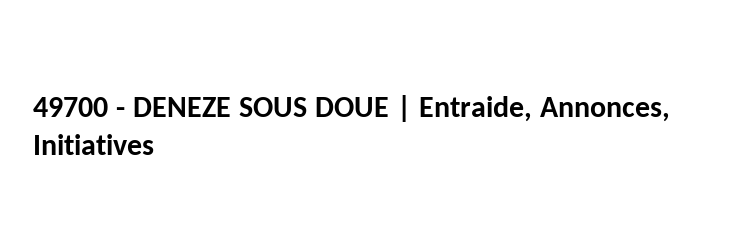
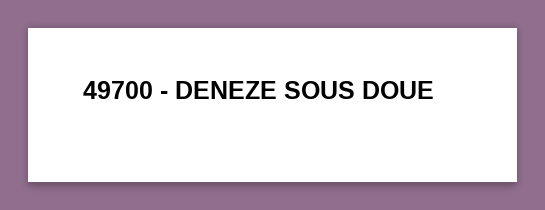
[396,95,670,122] [33,134,154,155] | Entraide, Annonces, Initiatives -> (434, 90) none

